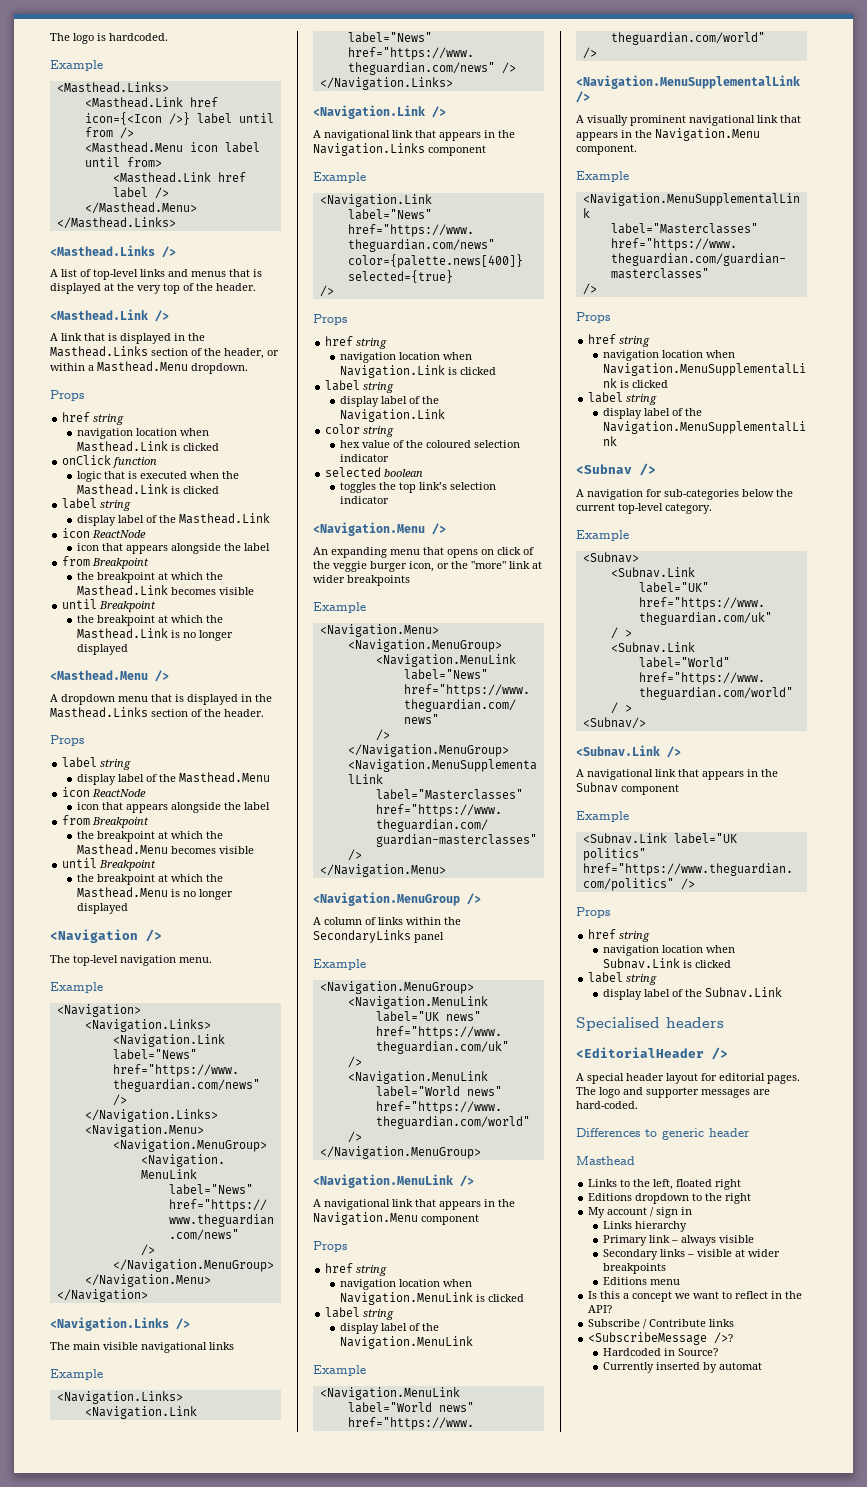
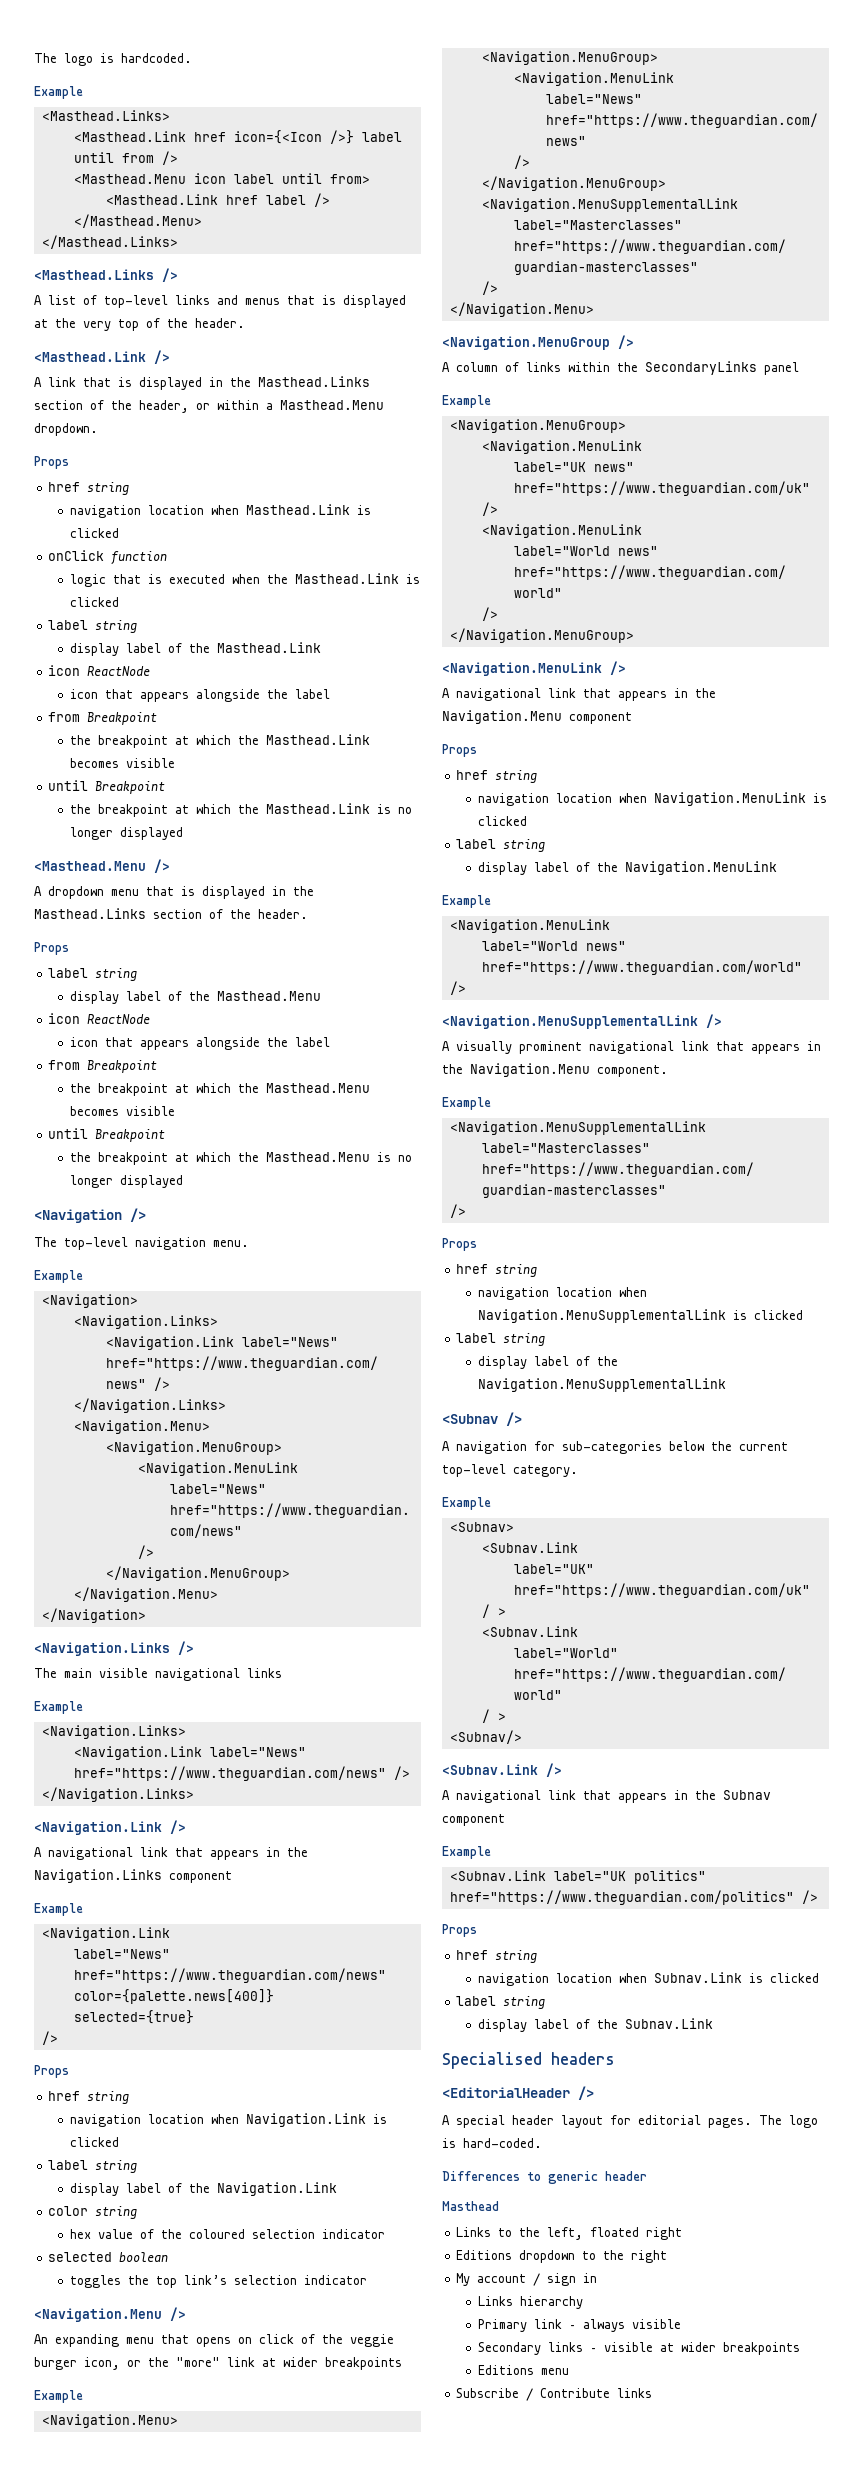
[623,1087,770,1098] and supporter messages are -> [442,2138,456,2148] is
[588,1291,803,1302] [588,1305,613,1313] [588,1319,735,1329] [588,1332,734,1345] [602,1348,718,1356] [602,1362,762,1373] Is this a concept we want to reflect in the API? // Subscribe / Contribute links // <SubscribeMessage />? // Hardcoded in Source? // Currently inserted by automat -> [456,2388,653,2401] Subscribe / Contribute links

